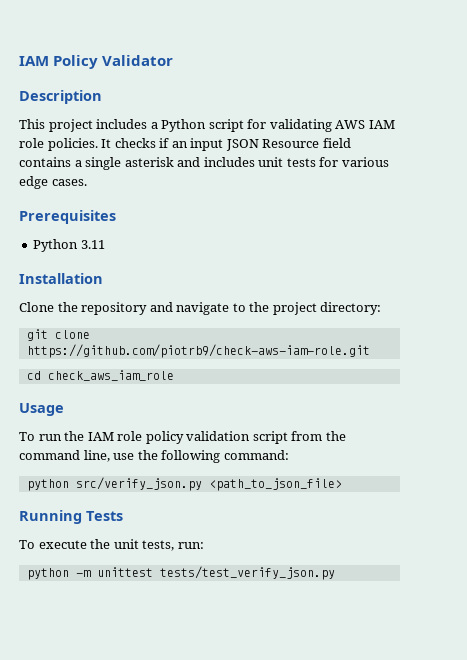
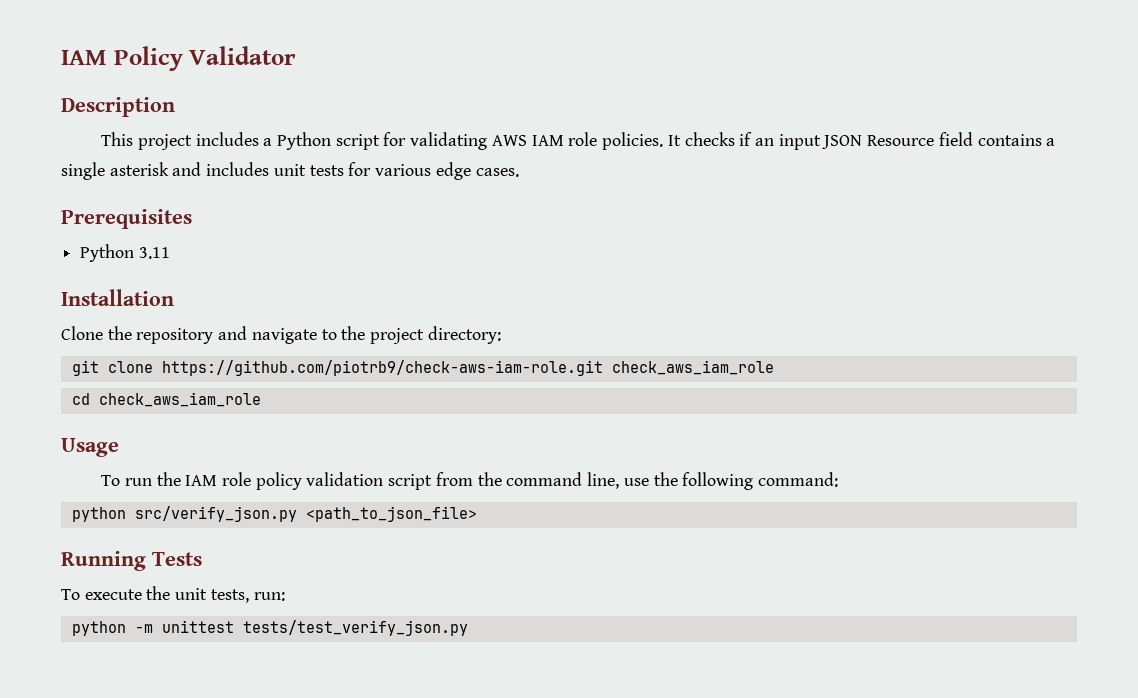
(370, 351) none -> [611,360,774,375] check_aws_iam_role

